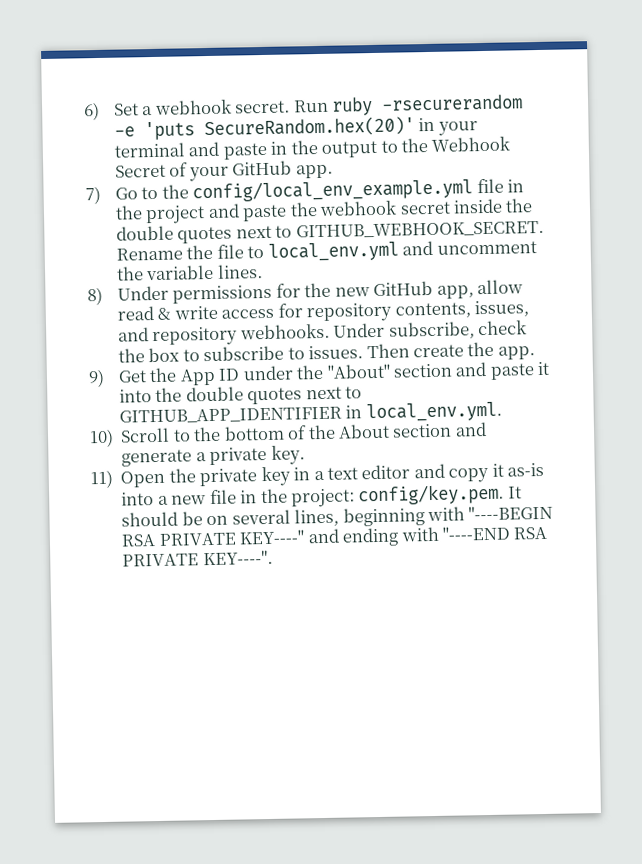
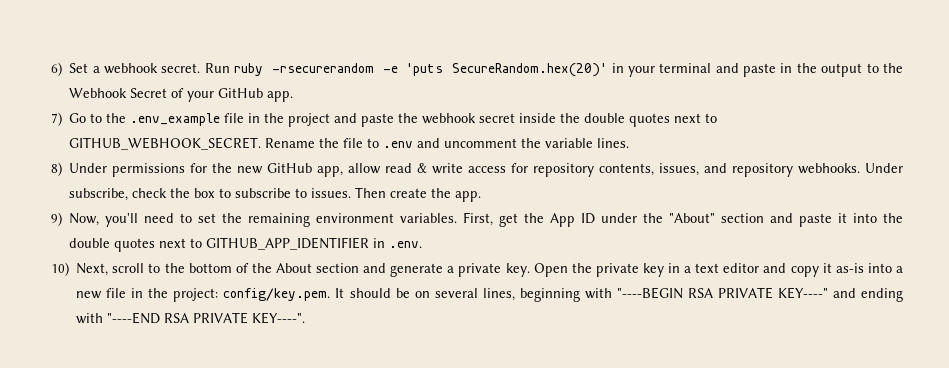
[192,178,474,203] config/local_env_example.yml -> [130,113,221,126] .env_example
[267,241,399,262] local_env.yml -> [383,141,414,148] .env
[117,370,147,383] Get -> [69,212,519,227] Now, you'll need to set the remaining environment variables. First, get
[365,401,502,423] local_env.yml. -> [389,241,423,248] .env.
[120,427,171,443] Scroll -> [76,263,145,276] Next, scroll
[90,469,113,489] // 11) -> (530, 270) none

